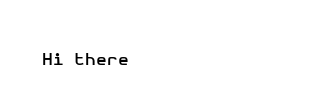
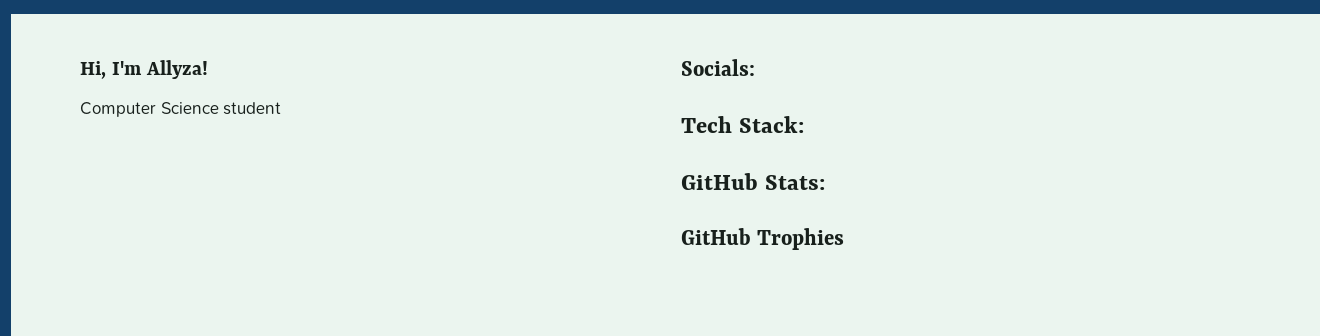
[42,53,129,65] Hi there -> [80,60,208,79] [80,102,282,117] [681,59,755,76] [681,116,804,133] [681,173,825,190] [681,228,845,250] Hi, I'm Allyza! // Computer Science student // Socials: // Tech Stack: // GitHub Stats: // GitHub Trophies

